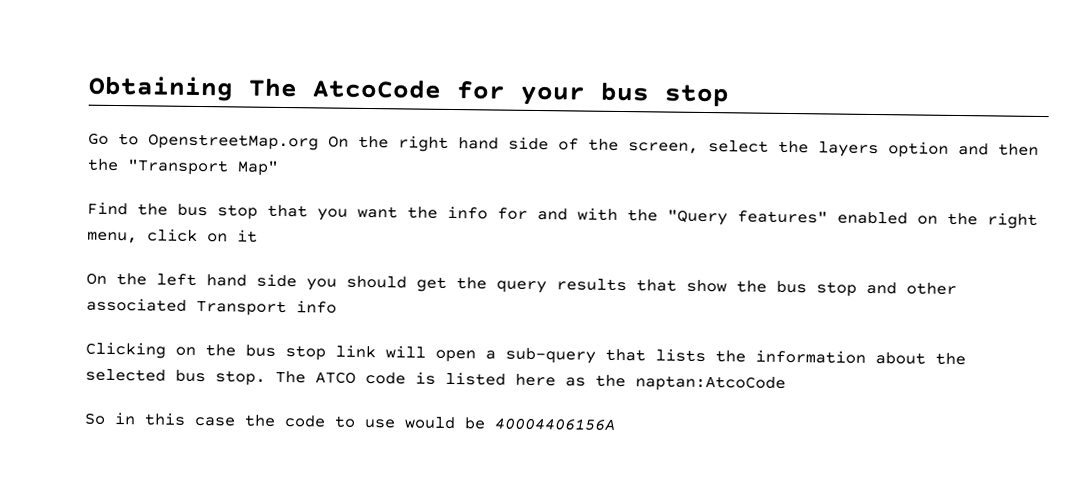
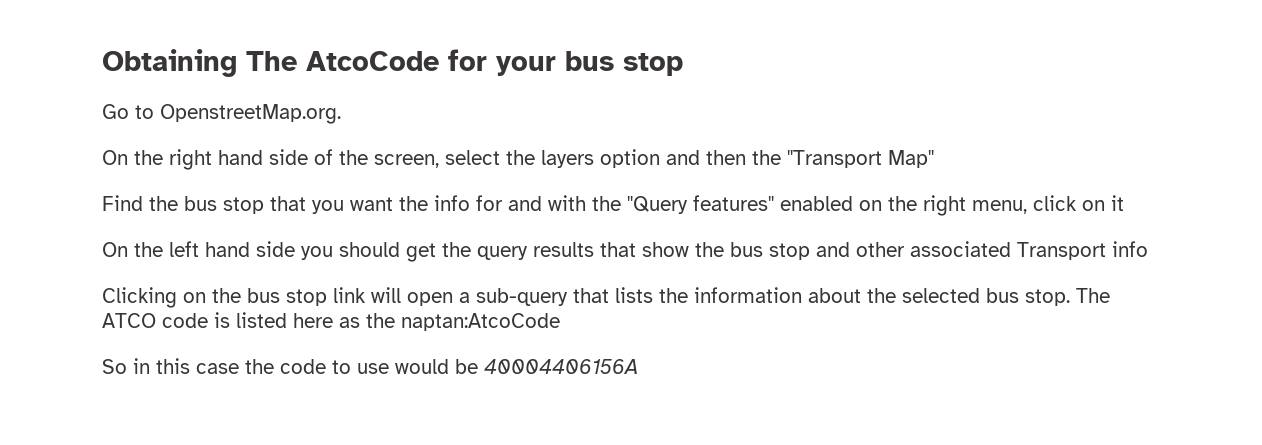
[148,133,319,151] OpenstreetMap.org -> [160,104,341,124] OpenstreetMap.org. //

